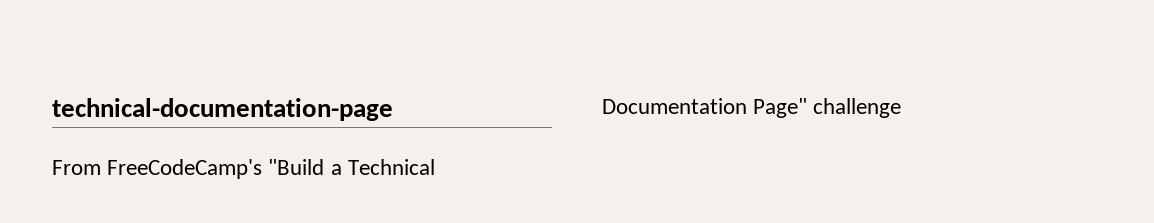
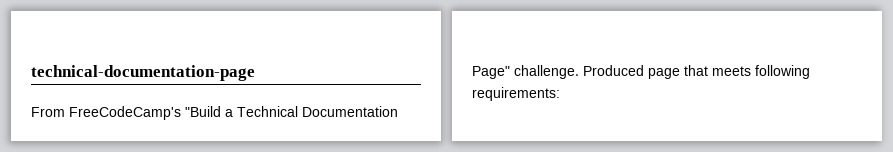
[813,98,902,118] challenge -> [514,65,810,79] [472,87,560,101] challenge. Produced page that meets following requirements:

